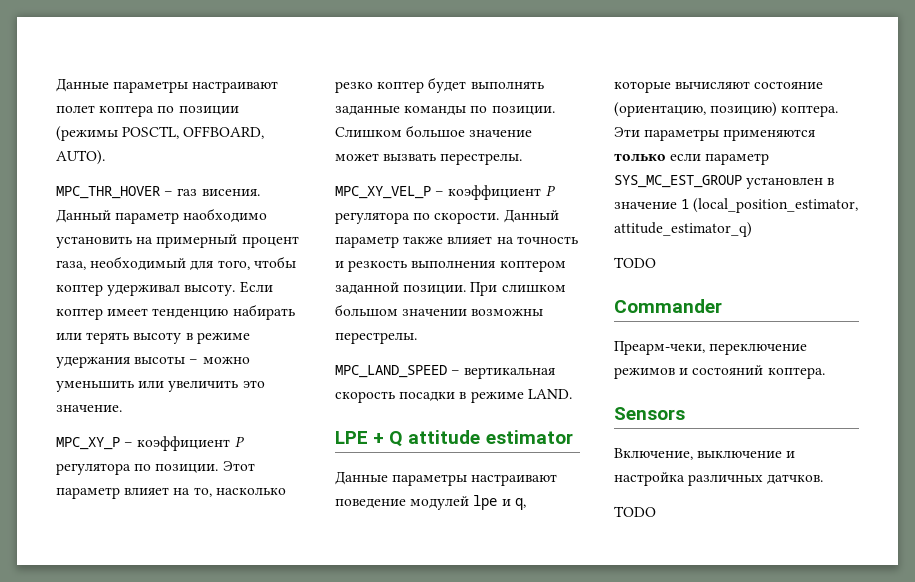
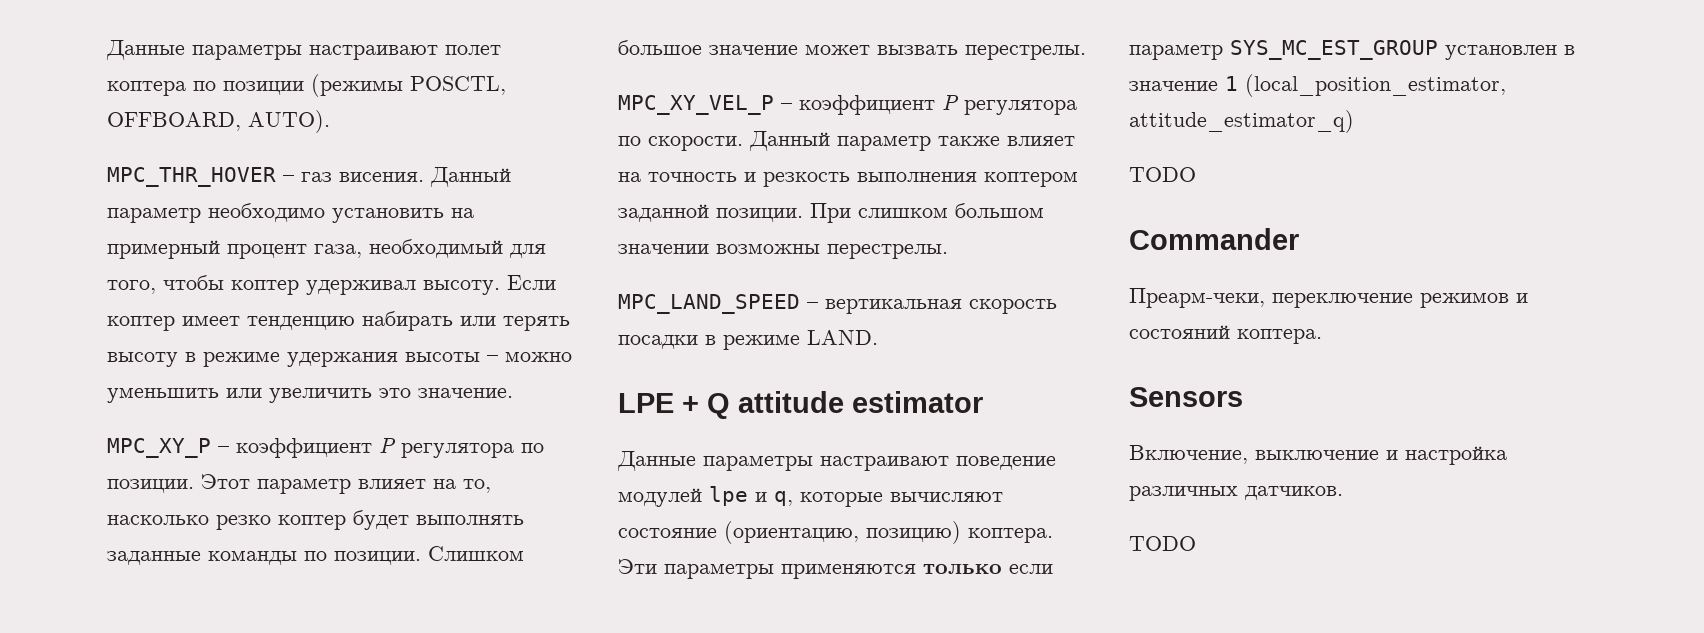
[183,208,268,223] наобходимо -> [208,203,325,222] необходимо
[767,474,824,485] датчков. -> [1245,486,1343,500] датчиков.

